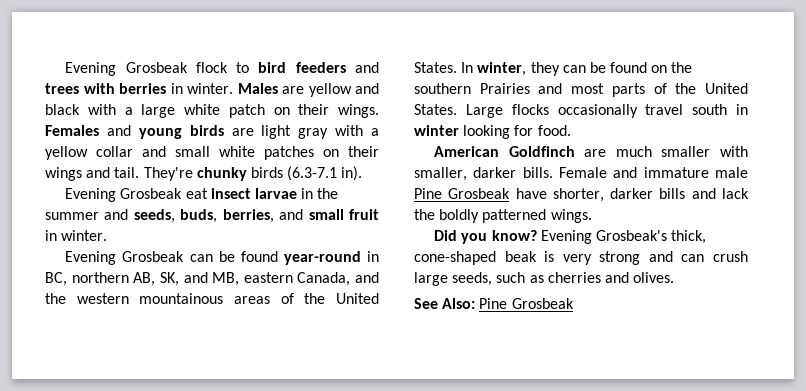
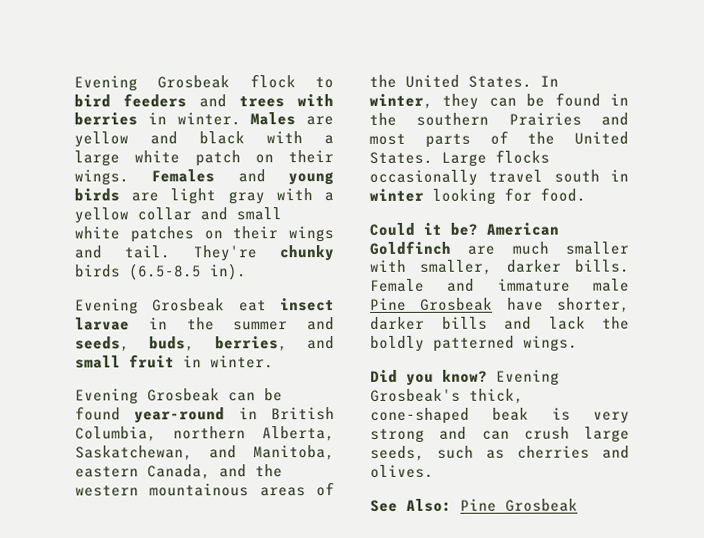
[287,166,338,181] (6.3-7.1 -> [128,263,202,281] (6.5-8.5
[45,272,240,286] BC, northern AB, SK, and MB, -> [271,407,335,421] [75,426,335,442] [75,445,335,461] British Columbia, northern Alberta, Saskatchewan, and Manitoba,
[651,65,668,73] on -> [610,93,629,106] in
(571, 130) none -> [369,222,478,236] Could it be?

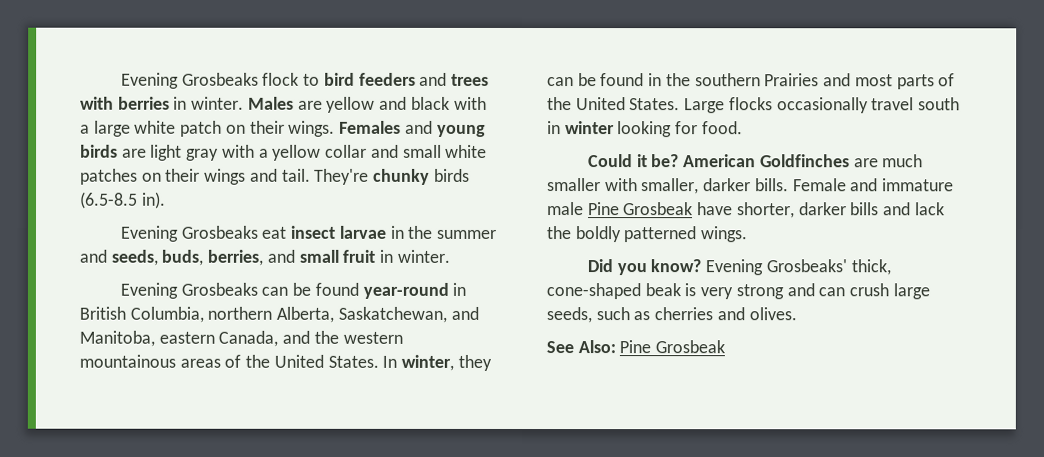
[74,75,231,92] Evening Grosbeak -> [120,72,259,89] Evening Grosbeaks
[152,298,226,312] Grosbeak -> [180,225,259,239] Grosbeaks
[147,388,220,402] Grosbeak -> [180,282,258,296] Grosbeaks
[369,240,451,255] Goldfinch -> [759,154,850,168] Goldfinches
[370,388,461,402] Grosbeak's -> [765,259,847,273] Grosbeaks'

